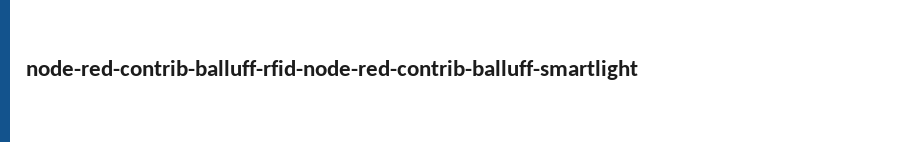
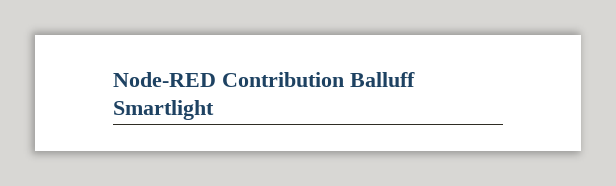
[26,60,638,80] node-red-contrib-balluff-rfid-node-red-contrib-balluff-smartlight -> [113,72,415,87] [113,100,214,120] Node-RED Contribution Balluff Smartlight

